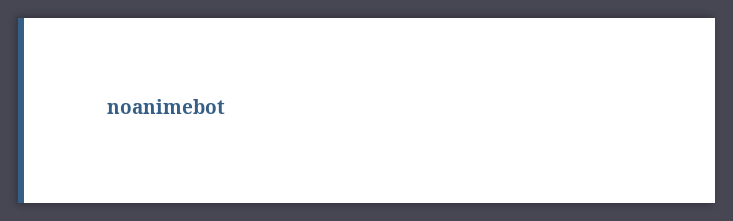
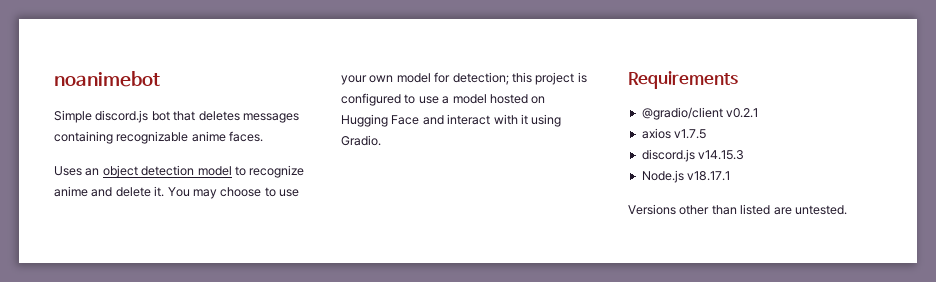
(225, 106) none -> [54,110,299,123] [54,131,264,144] [54,165,305,178] [54,186,299,199] [341,72,587,85] [341,93,546,106] [341,114,562,127] [341,135,381,146] [628,71,738,89] [641,107,759,120] [641,128,707,139] [641,149,745,162] [641,170,731,183] [628,204,847,215] // Simple discord.js bot that deletes messages containing recognizable anime faces. // Uses an object detection model to recognize anime and delete it. You may choose to use your own model for detection; this project is configured to use a model hosted on Hugging Face and interact with it using Gradio. // Requirements // @gradio/client v0.2.1 // axios v1.7.5 // discord.js v14.15.3 // Node.js v18.17.1 // Versions other than listed are untested.

